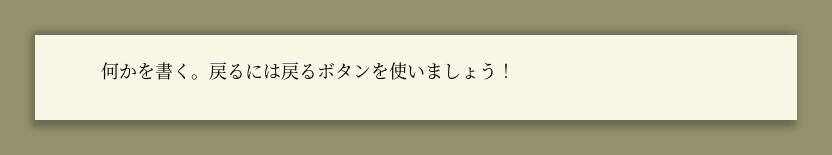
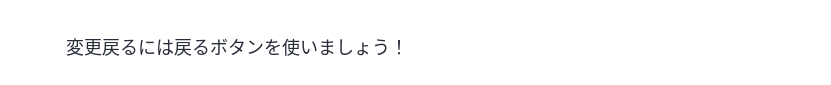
[101,62,209,80] 何かを書く。 -> [66,38,103,56] 変更

